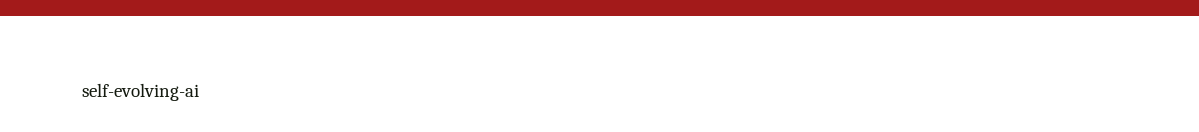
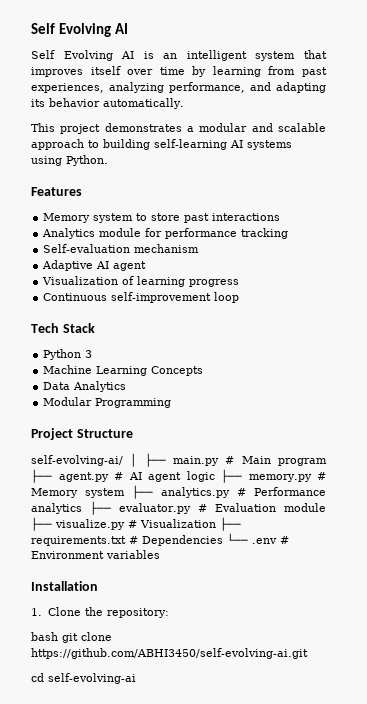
(82, 92) none -> [31,23,128,37] [31,50,327,61] [31,66,327,77] [31,82,326,93] [31,98,184,109] [31,123,326,134] [31,139,292,150] [31,155,108,166] [31,187,82,196] [43,213,281,223] [42,228,289,239] [43,244,200,253] [42,260,147,271] [42,276,240,287] [43,292,240,303] [31,323,95,333] [43,349,93,360] [43,365,204,376] [43,381,127,392] [43,397,172,408] [31,428,133,440] [31,453,327,467] [31,469,326,483] [31,485,326,499] [31,501,326,515] [31,517,241,531] [31,533,289,546] [31,550,160,559] [31,581,98,591] [31,607,169,618] [31,632,112,643] [31,648,308,659] [31,673,44,682] Self Evolving AI // Self Evolving AI is an intelligent system that improves itself over time by learning from past experiences, analyzing performance, and adapting its behavior automatically. // This project demonstrates a modular and scalable approach to building self-learning AI systems using Python. // Features // Memory system to store past interactions // Analytics module for performance tracking // Self-evaluation mechanism // Adaptive AI agent // Visualization of learning progress // Continuous self-improvement loop // Tech Stack // Python 3 // Machine Learning Concepts // Data Analytics // Modular Programming // Project Structure // self-evolving-ai/ │ ├── main.py # Main program ├── agent.py # AI agent logic ├── memory.py # Memory system ├── analytics.py # Performance analytics ├── evaluator.py # Evaluation module ├── visualize.py # Visualization ├── requirements.txt # Dependencies └── .env # Environment variables // Installation // 1. Clone the repository: // bash git clone https://github.com/ABHI3450/self-evolving-ai.git // cd

